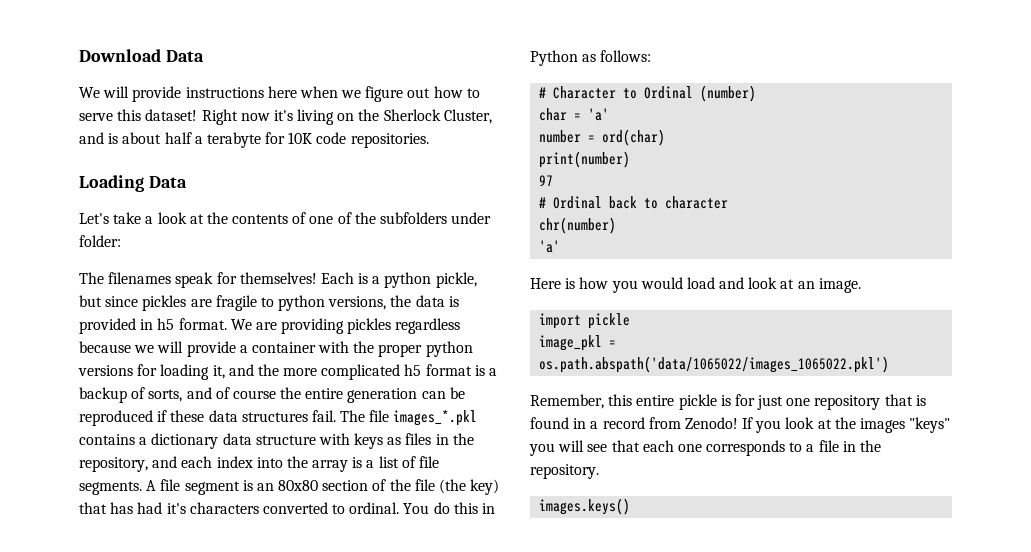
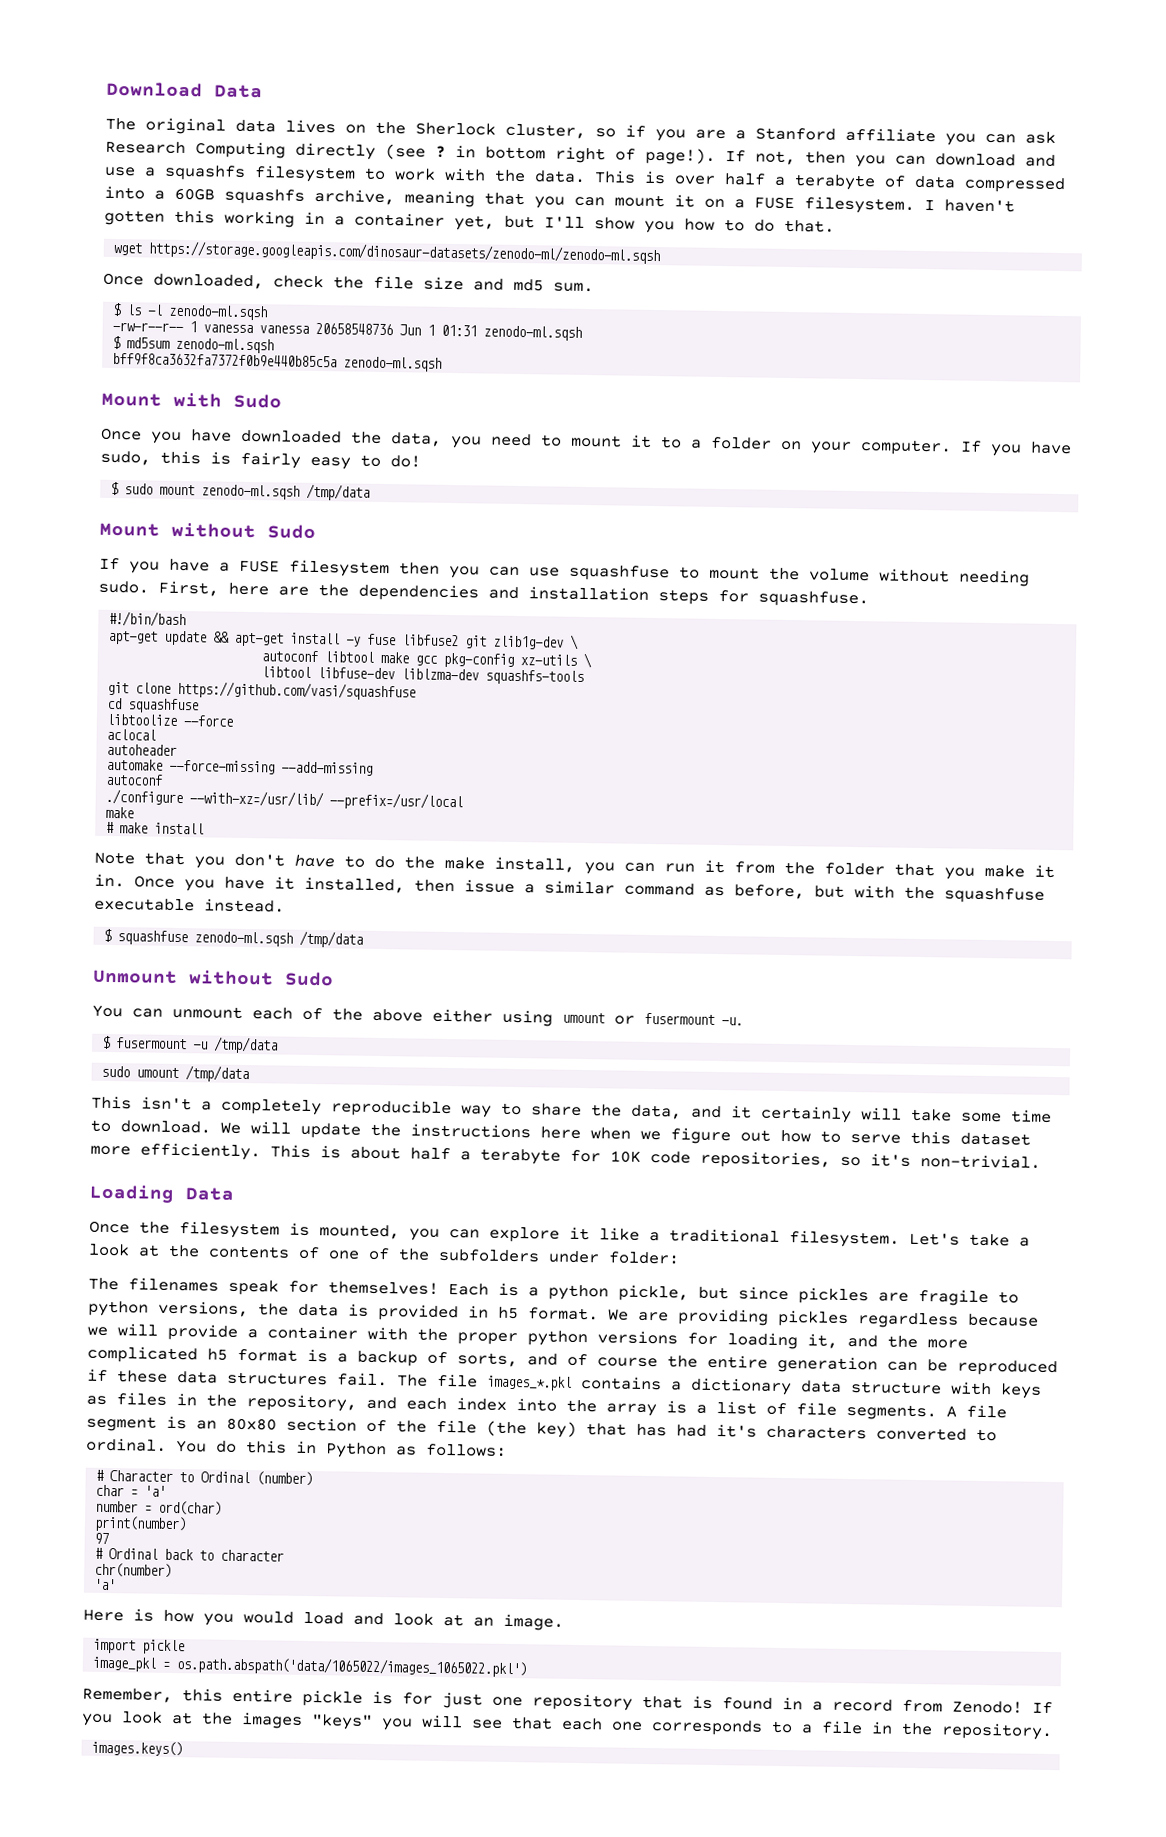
[79,86,182,102] We will provide -> [105,117,1056,146] [105,140,1056,168] [104,164,1066,194] [104,185,1015,214] [104,209,835,234] [113,240,661,265] [103,272,594,293] [112,302,269,321] [112,321,583,341] [112,335,275,354] [112,352,443,372] [101,392,282,409] [101,427,1072,457] [100,450,421,470] [110,481,371,501] [99,522,316,539] [99,557,1030,587] [98,580,869,608] [108,610,187,628] [108,630,580,650] [261,650,593,669] [261,666,585,685] [107,680,417,701] [107,697,200,714] [106,713,234,727] [106,728,157,741] [106,743,178,756] [106,758,374,776] [105,773,164,786] [105,788,464,811] [105,806,135,819] [105,821,205,835] [94,851,1055,880] [94,873,1045,904] [94,897,285,913] [103,928,364,948] [92,969,334,987] [92,1004,743,1027] [102,1035,279,1054] [101,1065,250,1083] [91,1095,1052,1123] [90,1119,401,1139] The original data lives on the Sherlock cluster, so if you are a Stanford affiliate you can ask Research Computing directly (see ? in bottom right of page!). If not, then you can download and use a squashfs filesystem to work with the data. This is over half a terabyte of data compressed into a 60GB squashfs archive, meaning that you can mount it on a FUSE filesystem. I haven't gotten this working in a container yet, but I'll show you how to do that. // wget https://storage.googleapis.com/dinosaur-datasets/zenodo-ml/zenodo-ml.sqsh // Once downloaded, check the file size and md5 sum. // $ ls -l zenodo-ml.sqsh // -rw-r--r-- 1 vanessa vanessa 20658548736 Jun 1 01:31 zenodo-ml.sqsh // $ md5sum zenodo-ml.sqsh // bff9f8ca3632fa7372f0b9e440b85c5a zenodo-ml.sqsh // Mount with Sudo // Once you have downloaded the data, you need to mount it to a folder on your computer. If you have sudo, this is fairly easy to do! // $ sudo mount zenodo-ml.sqsh /tmp/data // Mount without Sudo // If you have a FUSE filesystem then you can use squashfuse to mount the volume without needing sudo. First, here are the dependencies and installation steps for squashfuse. // #!/bin/bash // apt-get update && apt-get install -y fuse libfuse2 git zlib1g-dev \ // autoconf libtool make gcc pkg-config xz-utils \ // libtool libfuse-dev liblzma-dev squashfs-tools // git clone https://github.com/vasi/squashfuse // cd squashfuse // libtoolize --force // aclocal // autoheader // automake --force-missing --add-missing // autoconf // ./configure --with-xz=/usr/lib/ --prefix=/usr/local // make // # make install // Note that you don't have to do the make install, you can run it from the folder that you make it in. Once you have it installed, then issue a similar command as before, but with the squashfuse executable instead. // $ squashfuse zenodo-ml.sqsh /tmp/data // Unmount without Sudo // You can unmount each of the above either using umount or fusermount -u. // $ fusermount -u /tmp/data // sudo umount /tmp/data // This isn't a completely reproducible way to share the data, and it certainly will take some time to download. We will update the
[145,109,492,125] [79,132,104,144] dataset! Right now it's living on the Sherlock Cluster, and -> [960,1132,1031,1146] [90,1142,311,1161] dataset more efficiently. This
[350,133,429,148] [79,175,187,192] repositories. // Loading Data // -> [700,1150,1041,1169] [89,1184,234,1203] [89,1220,900,1248] repositories, so it's non-trivial. // Loading Data // Once the filesystem is mounted, you can explore it like a traditional filesystem.

